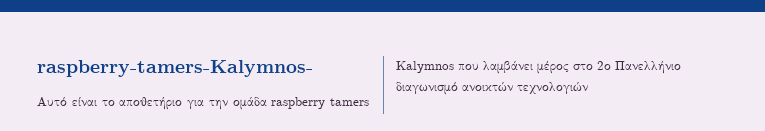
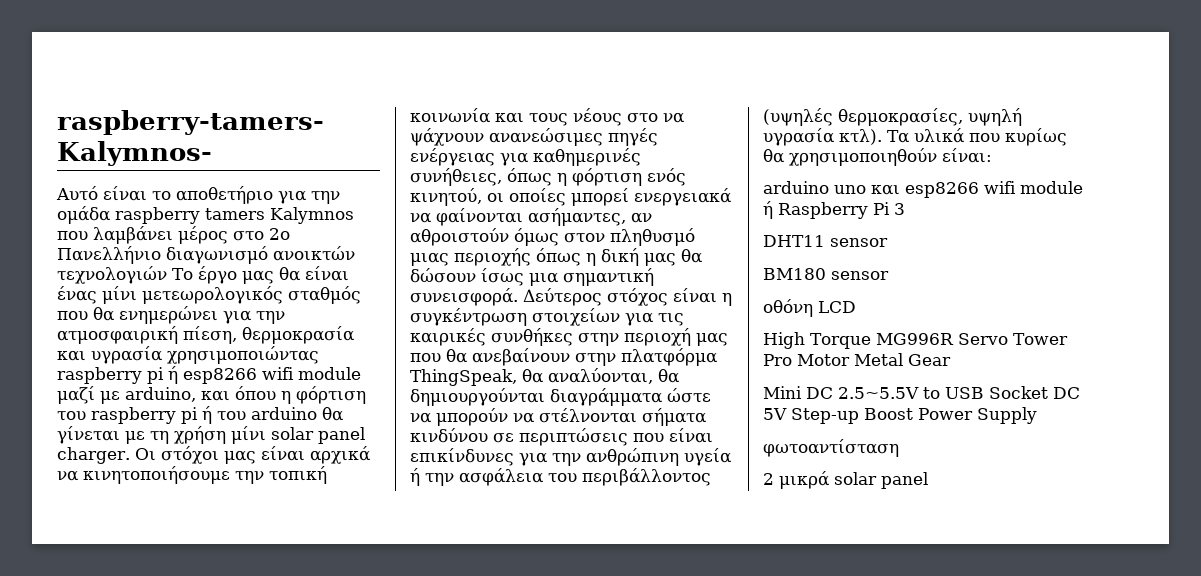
(588, 88) none -> [172,266,349,284] [57,286,361,304] [57,306,285,324] [57,326,355,344] [57,346,319,364] [57,366,361,384] [57,386,366,404] [57,406,344,424] [57,426,365,444] [57,446,371,464] [57,466,327,484] [410,108,685,126] [410,128,658,146] [410,148,641,166] [410,168,686,186] [410,188,732,206] [410,208,652,226] [410,228,695,246] [410,248,703,266] [410,268,654,286] [410,288,732,306] [410,308,684,326] [410,328,728,346] [410,348,718,366] [410,368,680,386] [410,388,711,406] [410,408,707,426] [410,428,713,446] [410,448,732,466] [410,468,711,486] [763,108,1022,126] [763,128,1067,146] [763,148,992,166] [763,181,1083,198] [763,201,905,219] [763,235,888,247] [763,268,889,280] [763,299,856,317] [763,332,1068,349] [763,353,951,366] [763,386,1080,399] [763,407,1037,424] [763,439,899,457] [763,471,928,489] Το έργο μας θα είναι ένας μίνι μετεωρολογικός σταθμός που θα ενημερώνει για την ατμοσφαιρική πίεση, θερμοκρασία και υγρασία χρησιμοποιώντας raspberry pi ή esp8266 wifi module μαζί με arduino, και όπου η φόρτιση του raspberry pi ή του arduino θα γίνεται με τη χρήση μίνι solar panel charger. Οι στόχοι μας είναι αρχικά να κινητοποιήσουμε την τοπική κοινωνία και τους νέους στο να ψάχνουν ανανεώσιμες πηγές ενέργειας για καθημερινές συνήθειες, όπως η φόρτιση ενός κινητού, οι οποίες μπορεί ενεργειακά να φαίνονται ασήμαντες, αν αθροιστούν όμως στον πληθυσμό μιας περιοχής όπως η δική μας θα δώσουν ίσως μια σημαντική συνεισφορά. Δεύτερος στόχος είναι η συγκέντρωση στοιχείων για τις καιρικές συνθήκες στην περιοχή μας που θα ανεβαίνουν στην πλατφόρμα ThingSpeak, θα αναλύονται, θα δημιουργούνται διαγράμματα ώστε να μπορούν να στέλνονται σήματα κινδύνου σε περιπτώσεις που είναι επικίνδυνες για την ανθρώπινη υγεία ή την ασφάλεια του περιβάλλοντος (υψηλές θερμοκρασίες, υψηλή υγρασία κτλ). Τα υλικά που κυρίως θα χρησιμοποιηθούν είναι: // arduino uno και esp8266 wifi module ή Raspberry Pi 3 // DHT11 sensor // BM180 sensor // οθόνη LCD // High Torque MG996R Servo Tower Pro Motor Metal Gear // Mini DC 2.5~5.5V to USB Socket DC 5V Step-up Boost Power Supply // φωτοαντίσταση // 2 μικρά solar panel

